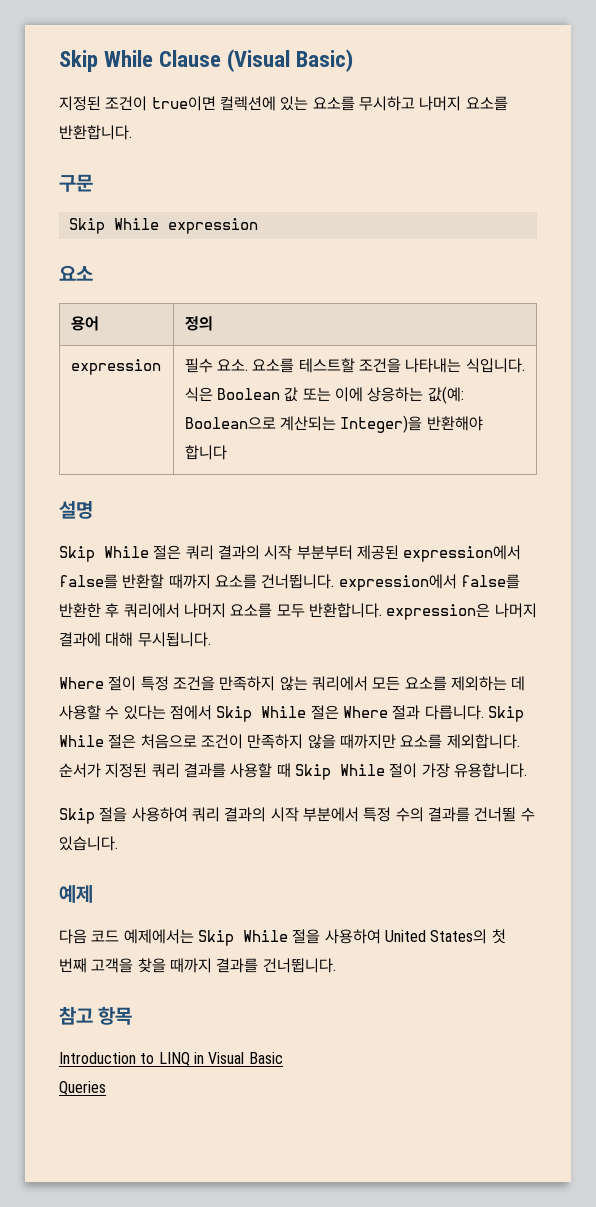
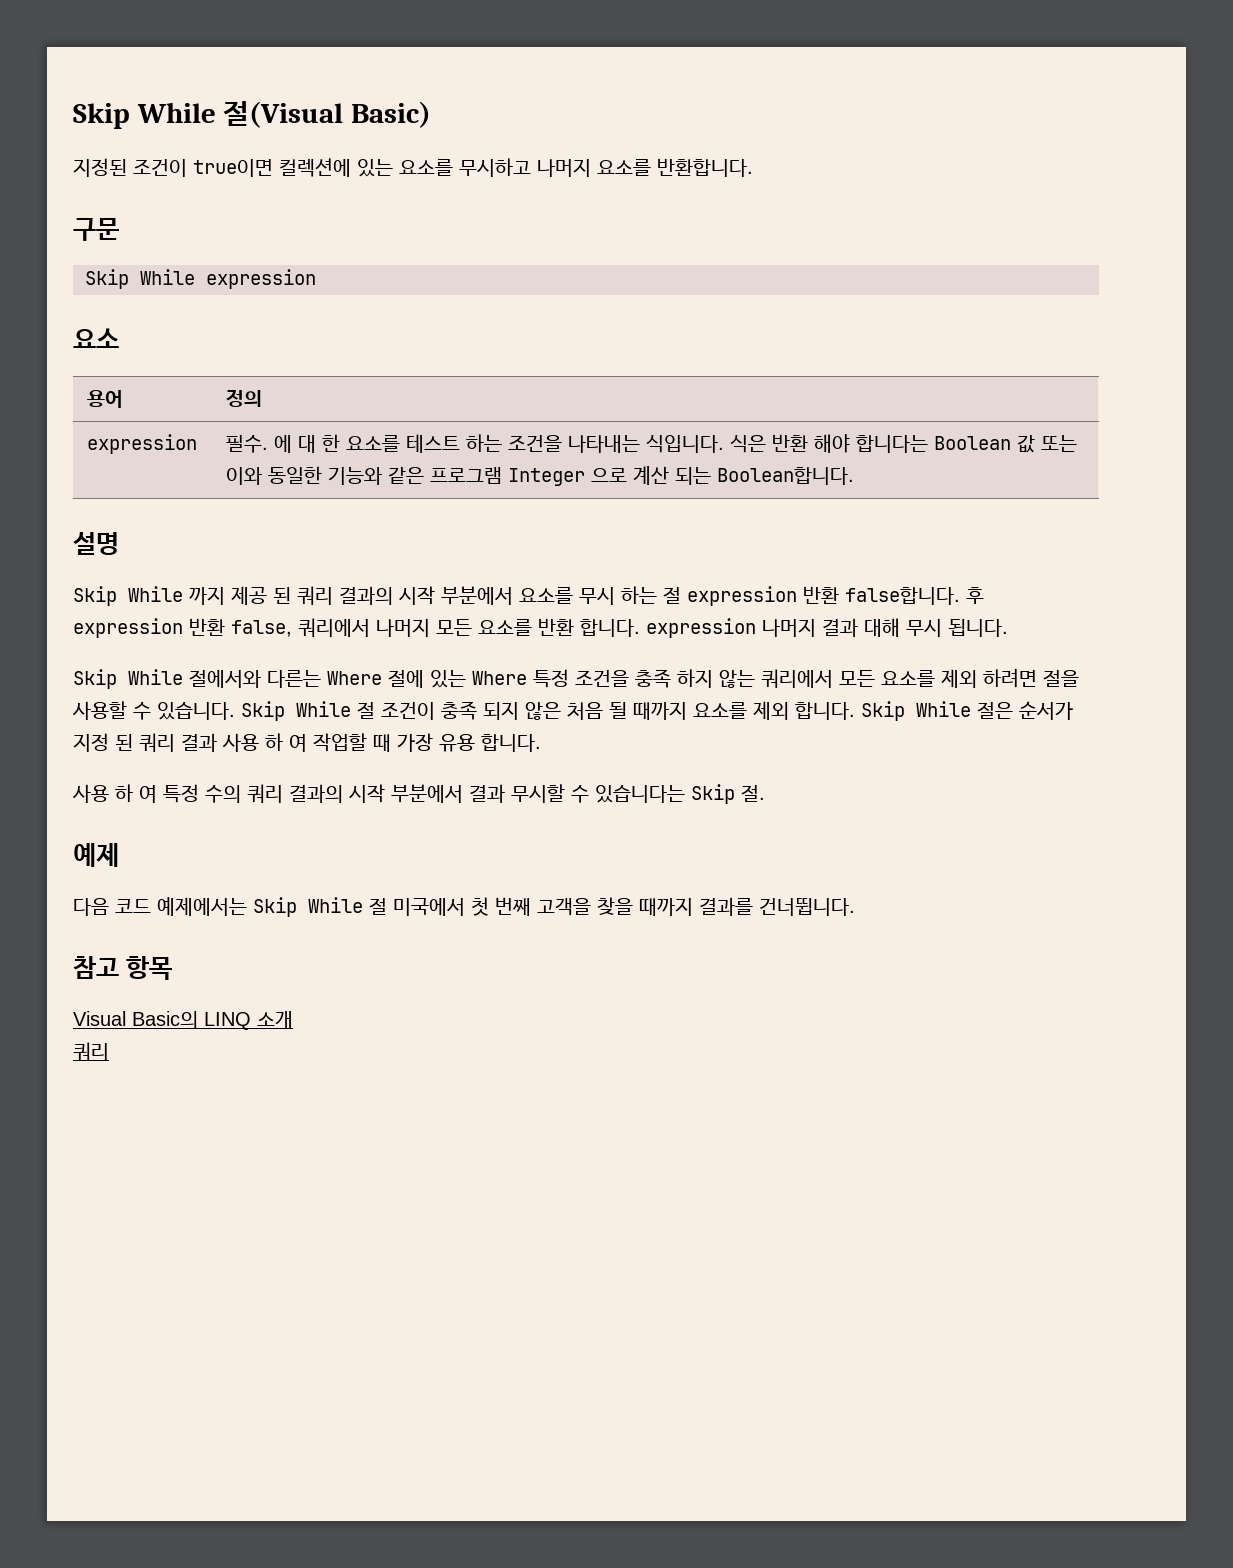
[59,49,291,72] Skip While Clause (Visual -> [73,101,344,129] Skip While 절(Visual
[184,358,525,373] [184,386,464,404] [184,415,483,433] [184,445,227,460] [59,501,93,519] [59,545,522,562] [59,574,520,591] [59,603,537,620] [59,632,211,647] [59,676,526,691] [59,705,524,722] [59,734,520,749] [59,763,527,780] [59,807,535,824] [59,836,118,851] 필수 요소. 요소를 테스트할 조건을 나타내는 식입니다. 식은 Boolean 값 또는 이에 상응하는 값(예: Boolean으로 계산되는 Integer)을 반환해야 합니다 // 설명 // Skip While 절은 쿼리 결과의 시작 부분부터 제공된 expression에서 false를 반환할 때까지 요소를 건너뜁니다. expression에서 false를 반환한 후 쿼리에서 나머지 요소를 모두 반환합니다. expression은 나머지 결과에 대해 무시됩니다. // Where 절이 특정 조건을 만족하지 않는 쿼리에서 모든 요소를 제외하는 데 사용할 수 있다는 점에서 Skip While 절은 Where 절과 다릅니다. Skip While 절은 처음으로 조건이 만족하지 않을 때까지만 요소를 제외합니다. 순서가 지정된 쿼리 결과를 사용할 때 Skip While 절이 가장 유용합니다. // Skip 절을 사용하여 쿼리 결과의 시작 부분에서 특정 수의 결과를 건너뛸 수 있습니다. -> [226,434,1078,453] [226,466,855,486] [73,532,119,555] [73,586,984,606] [73,618,1008,638] [73,668,1079,689] [72,701,1073,721] [73,733,541,752] [72,784,765,804] 필수. 에 대 한 요소를 테스트 하는 조건을 나타내는 식입니다. 식은 반환 해야 합니다는 Boolean 값 또는 이와 동일한 기능와 같은 프로그램 Integer 으로 계산 되는 Boolean합니다. // 설명 // Skip While 까지 제공 된 쿼리 결과의 시작 부분에서 요소를 무시 하는 절 expression 반환 false합니다. 후 expression 반환 false, 쿼리에서 나머지 모든 요소를 반환 합니다. expression 나머지 결과 대해 무시 됩니다. // Skip While 절에서와 다른는 Where 절에 있는 Where 특정 조건을 충족 하지 않는 쿼리에서 모든 요소를 제외 하려면 절을 사용할 수 있습니다. Skip While 절 조건이 충족 되지 않은 처음 될 때까지 요소를 제외 합니다. Skip While 절은 순서가 지정 된 쿼리 결과 사용 하 여 작업할 때 가장 유용 합니다. // 사용 하 여 특정 수의 쿼리 결과의 시작 부분에서 결과 무시할 수 있습니다는 Skip 절.
[292,929,488,944] 절을 사용하여 United States의 -> [369,898,465,916] 절 미국에서
[59,1052,283,1066] [59,1081,106,1095] Introduction to LINQ in Visual Basic // Queries -> [73,1011,293,1030] [73,1042,109,1061] Visual Basic의 LINQ 소개 // 쿼리

